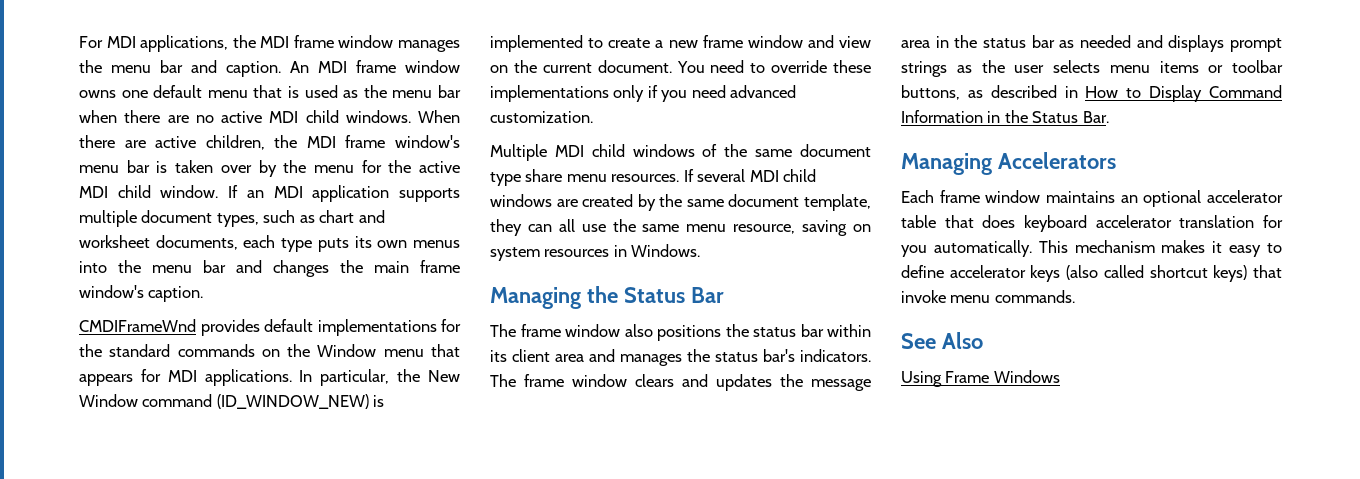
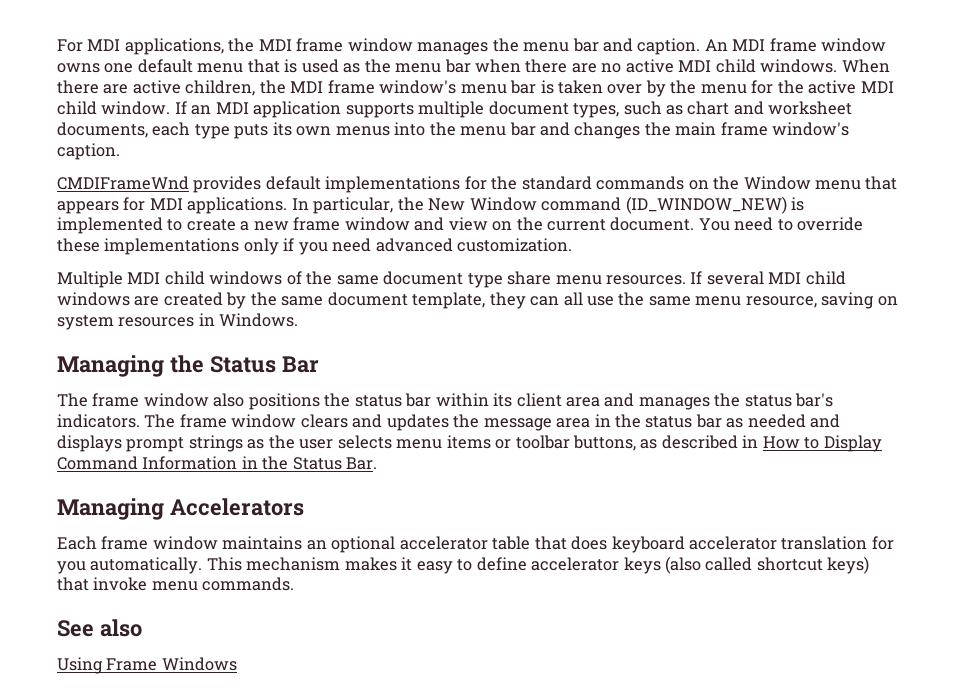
[941,332,983,349] Also -> [99,619,142,637] also

